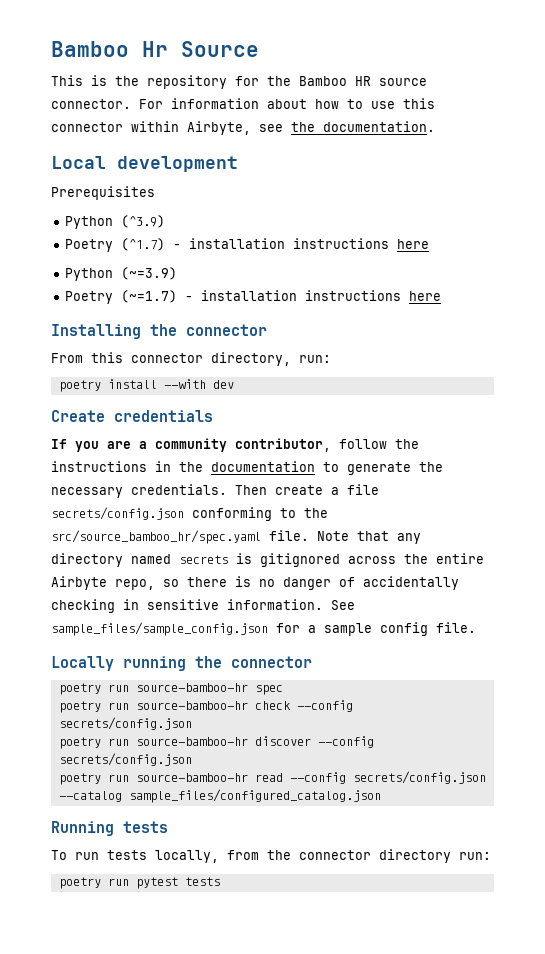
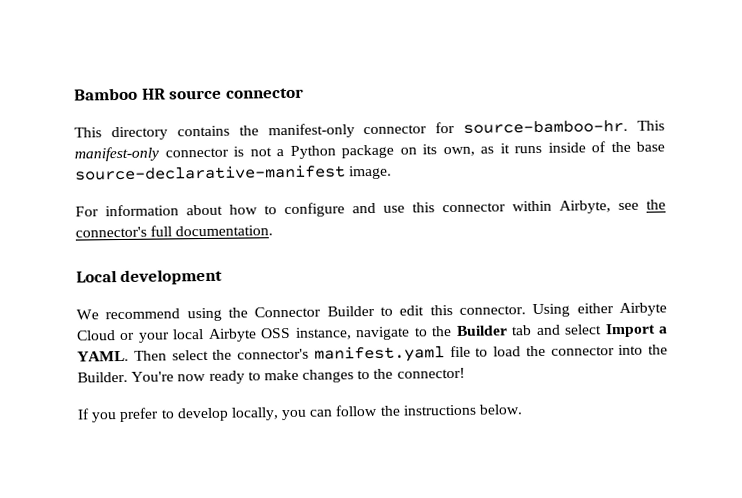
[51,41,259,57] [51,75,427,89] [51,99,131,109] Bamboo Hr Source // This is the repository for the Bamboo HR source connector. -> [74,87,304,101] [74,119,665,141] [74,141,665,162] [74,164,393,181] Bamboo HR source connector // This directory contains the manifest-only connector for source-bamboo-hr. This manifest-only connector is not a Python package on its own, as it runs inside of the base source-declarative-manifest image. //
(363, 104) none -> [284,202,376,218] configure and
(315, 127) none -> [75,225,173,238] connector's full
[51,186,155,200] [65,215,166,229] [65,238,430,252] [65,267,178,281] [65,290,442,304] [51,324,267,339] [51,352,331,366] [58,379,234,392] [51,410,213,422] [51,438,419,452] [51,461,443,475] [51,484,379,498] [51,507,328,521] [51,530,421,544] [51,553,484,567] [51,576,459,590] [51,599,355,613] [51,622,476,636] [51,656,312,671] [58,683,283,695] [58,700,353,713] [58,717,192,730] [58,736,374,749] [58,753,192,766] [58,771,486,785] [58,789,381,803] [51,821,168,836] [51,849,491,863] [58,877,220,889] Prerequisites // Python (^3.9) // Poetry (^1.7) - installation instructions here // Python (~=3.9) // Poetry (~=1.7) - installation instructions here // Installing the connector // From this connector directory, run: // poetry install --with dev // Create credentials // If you are a community contributor, follow the instructions in the documentation to generate the necessary credentials. Then create a file secrets/config.json conforming to the src/source_bamboo_hr/spec.yaml file. Note that any directory named secrets is gitignored across the entire Airbyte repo, so there is no danger of accidentally checking in sensitive information. See sample_files/sample_config.json for a sample config file. // Locally running the connector // poetry run source-bamboo-hr spec // poetry run source-bamboo-hr check --config secrets/config.json // poetry run source-bamboo-hr discover --config secrets/config.json // poetry run source-bamboo-hr read --config secrets/config.json --catalog sample_files/configured_catalog.json // Running tests // To run tests locally, from the connector directory run: // poetry run pytest tests -> [76,302,667,322] [76,323,669,343] [77,344,668,363] [77,367,465,384] [77,404,524,423] We recommend using the Connector Builder to edit this connector. Using either Airbyte Cloud or your local Airbyte OSS instance, navigate to the Builder tab and select Import a YAML. Then select the connector's manifest.yaml file to load the connector into the Builder. You're now ready to make changes to the connector! // If you prefer to develop locally, you can follow the instructions below.

